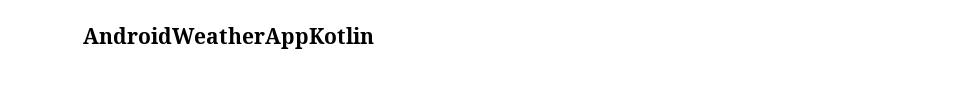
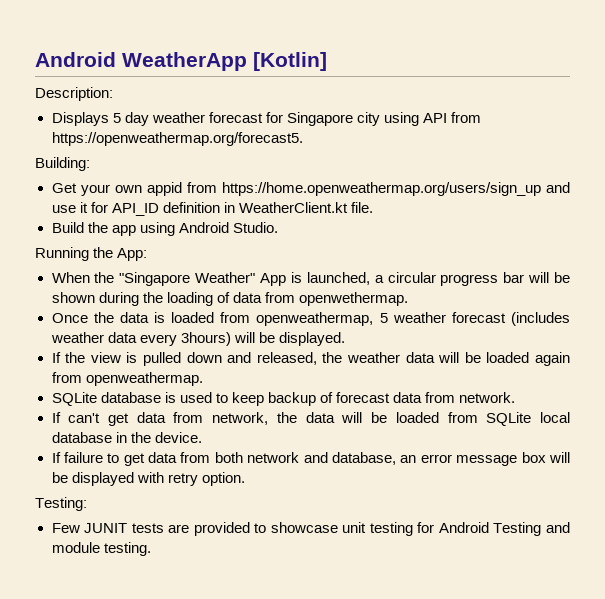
[83,27,374,49] AndroidWeatherAppKotlin -> [35,52,327,71] [35,87,113,101] [51,112,482,126] [51,132,303,146] [35,157,90,171] [51,182,570,196] [51,202,373,216] [51,222,278,236] [35,247,148,261] [51,272,570,286] [51,292,408,306] [51,312,570,326] [50,332,345,346] [51,352,570,366] [51,372,203,386] [51,392,516,406] [51,412,570,426] [51,432,202,443] [51,452,571,466] [51,472,245,486] [35,497,87,511] [51,522,570,536] [51,542,151,556] Android WeatherApp [Kotlin] // Description: // Displays 5 day weather forecast for Singapore city using API from https://openweathermap.org/forecast5. // Building: // Get your own appid from https://home.openweathermap.org/users/sign_up and use it for API_ID definition in WeatherClient.kt file. // Build the app using Android Studio. // Running the App: // When the "Singapore Weather" App is launched, a circular progress bar will be shown during the loading of data from openwethermap. // Once the data is loaded from openweathermap, 5 weather forecast (includes weather data every 3hours) will be displayed. // If the view is pulled down and released, the weather data will be loaded again from openweathermap. // SQLite database is used to keep backup of forecast data from network. // If can't get data from network, the data will be loaded from SQLite local database in the device. // If failure to get data from both network and database, an error message box will be displayed with retry option. // Testing: // Few JUNIT tests are provided to showcase unit testing for Android Testing and module testing.

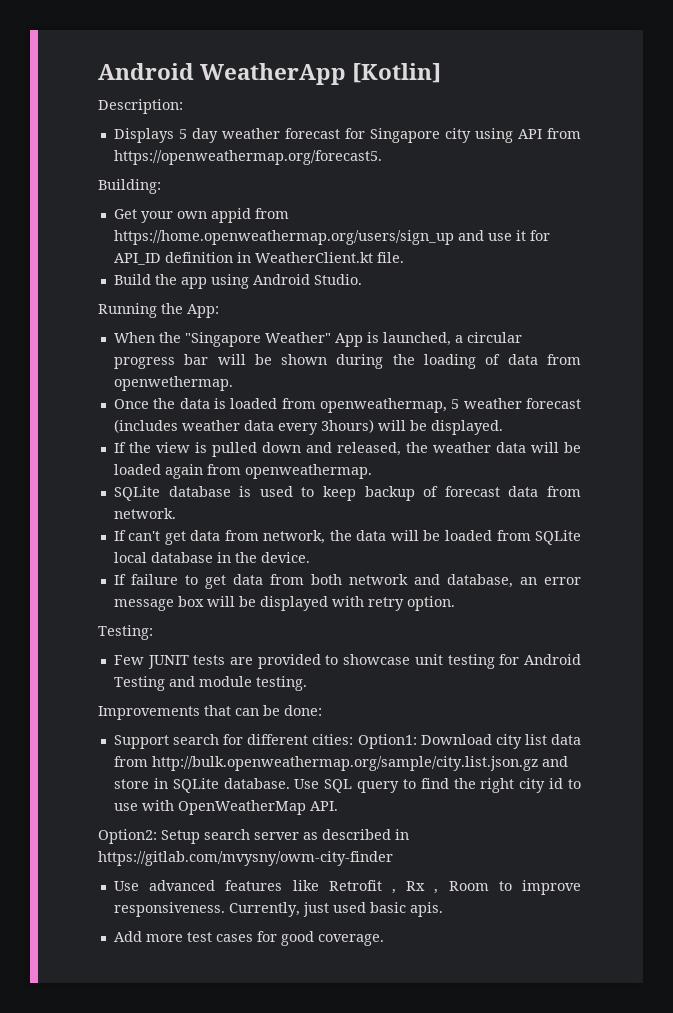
(151, 549) none -> [98,705,322,720] [113,734,581,749] [113,756,568,771] [113,778,582,793] [113,800,338,815] [98,829,409,844] [98,851,393,866] [113,880,581,895] [113,902,443,917] [113,931,384,946] // Improvements that can be done: // Support search for different cities: Option1: Download city list data from http://bulk.openweathermap.org/sample/city.list.json.gz and store in SQLite database. Use SQL query to find the right city id to use with OpenWeatherMap API. // Option2: Setup search server as described in https://gitlab.com/mvysny/owm-city-finder // Use advanced features like Retrofit , Rx , Room to improve responsiveness. Currently, just used basic apis. // Add more test cases for good coverage.

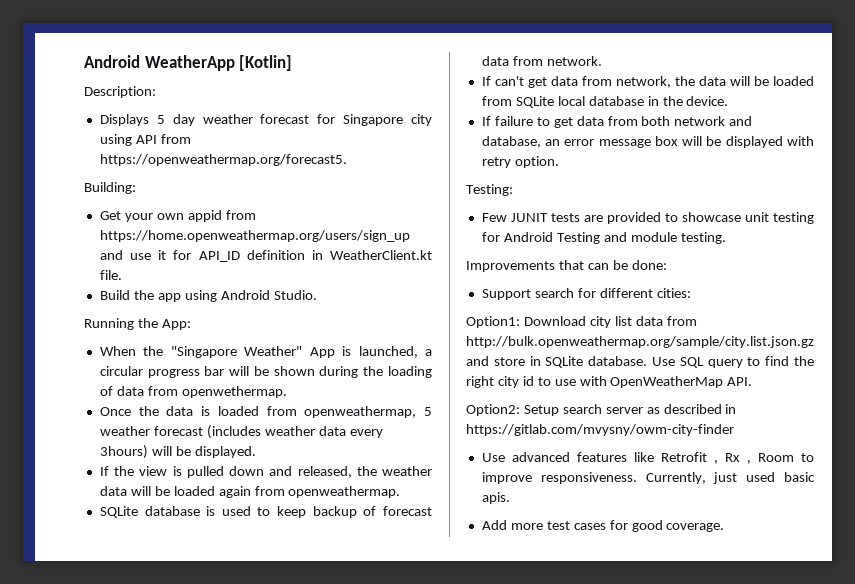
(354, 739) none -> (691, 293) //

